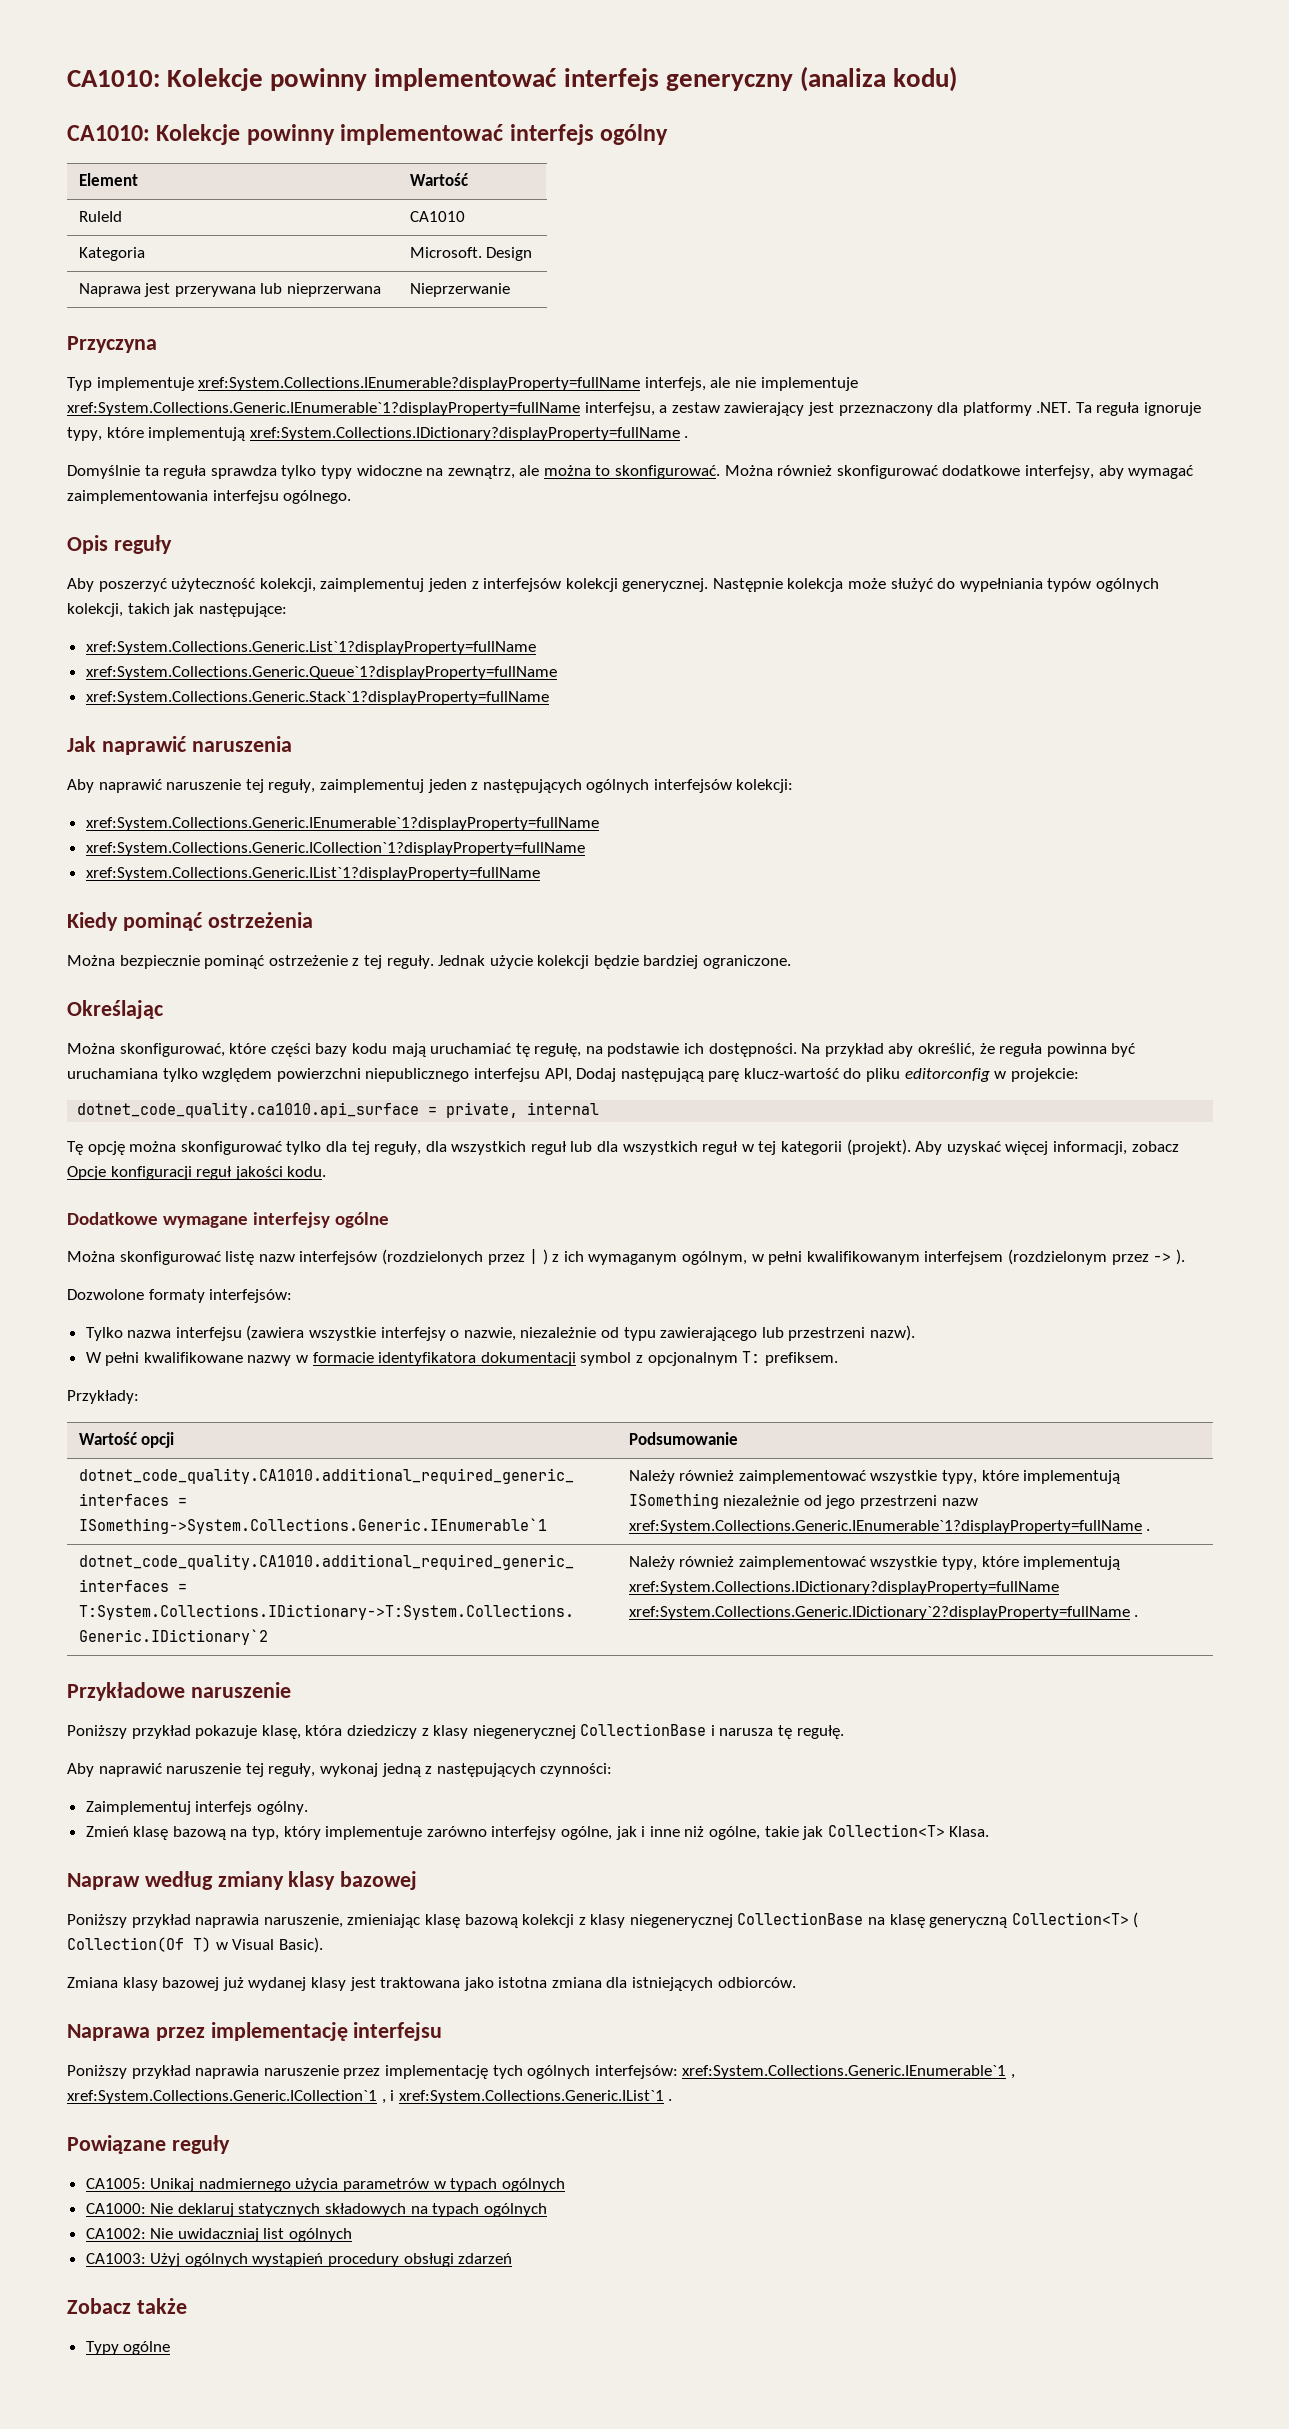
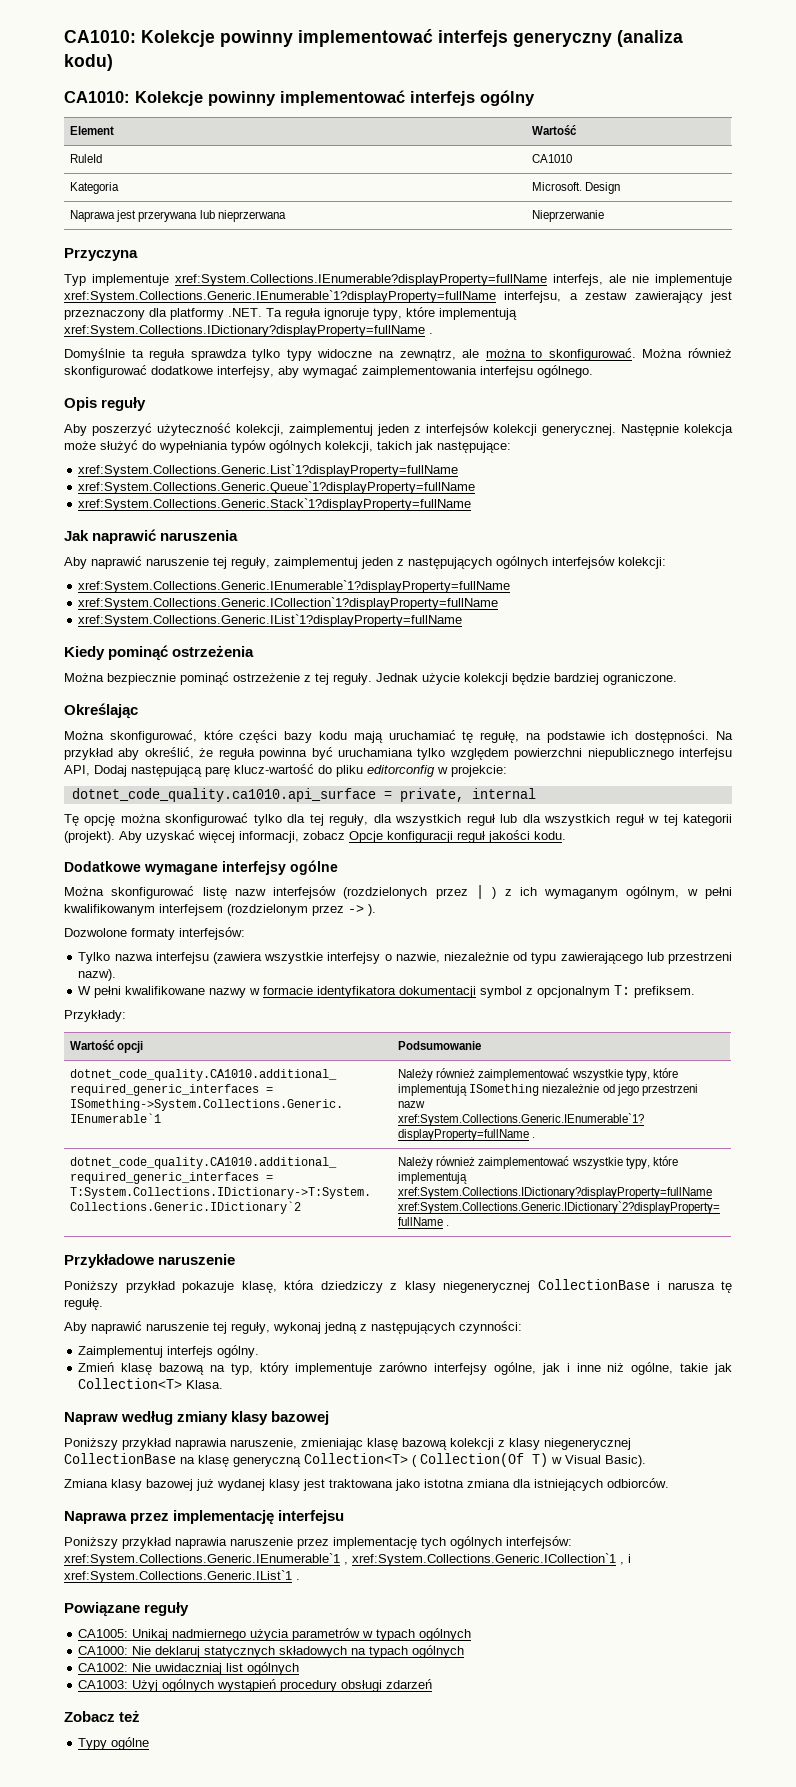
[136,2298,187,2314] także -> [119,1710,141,1722] też

